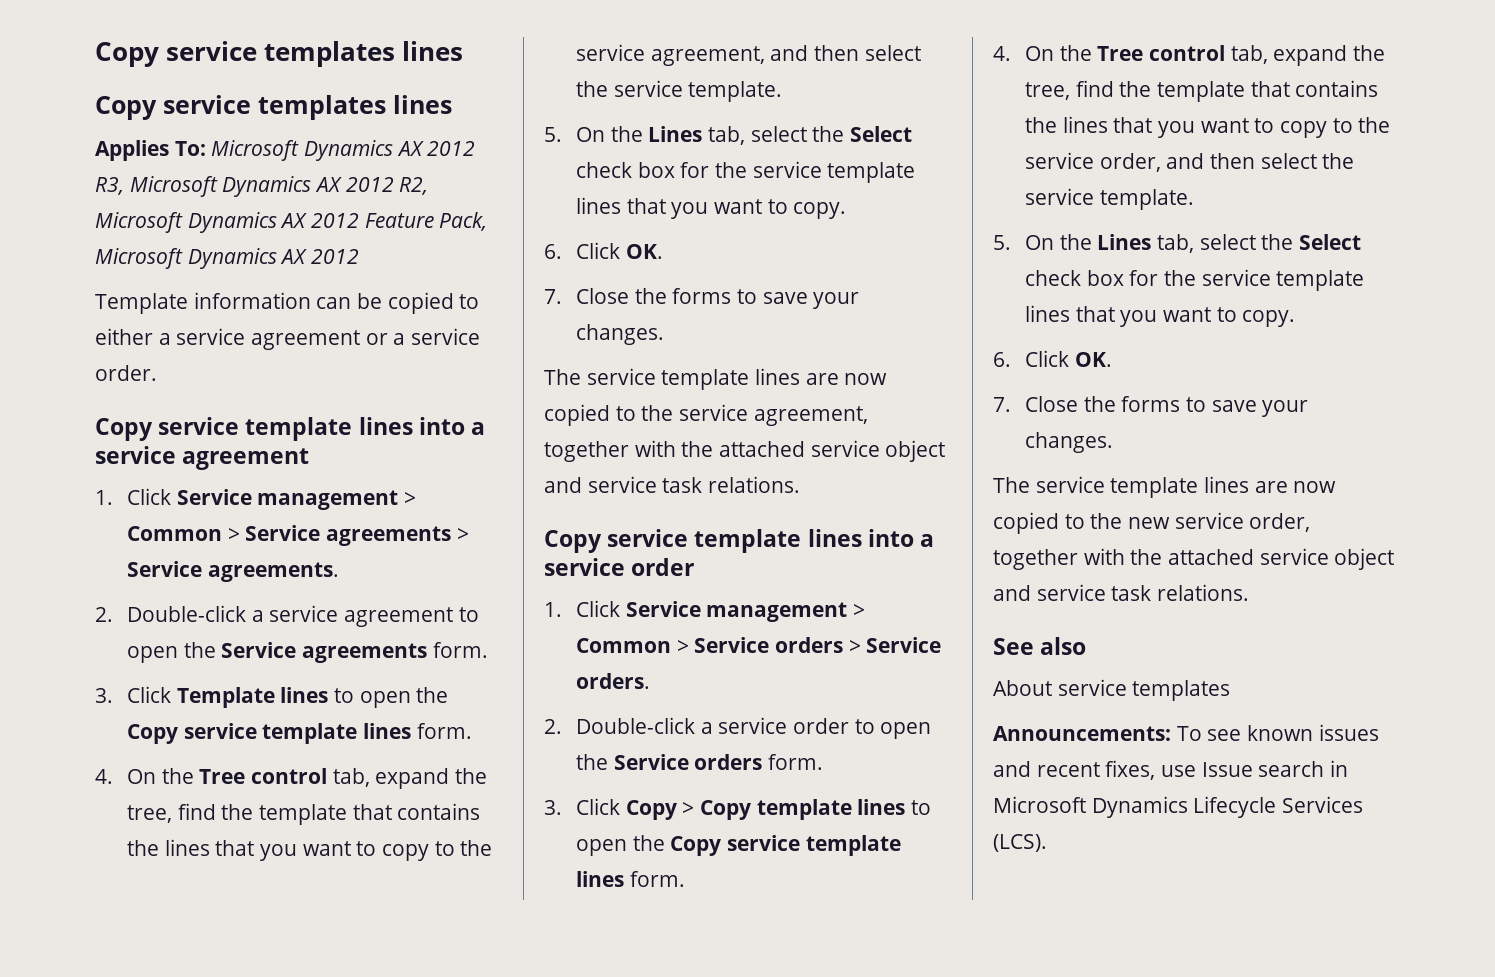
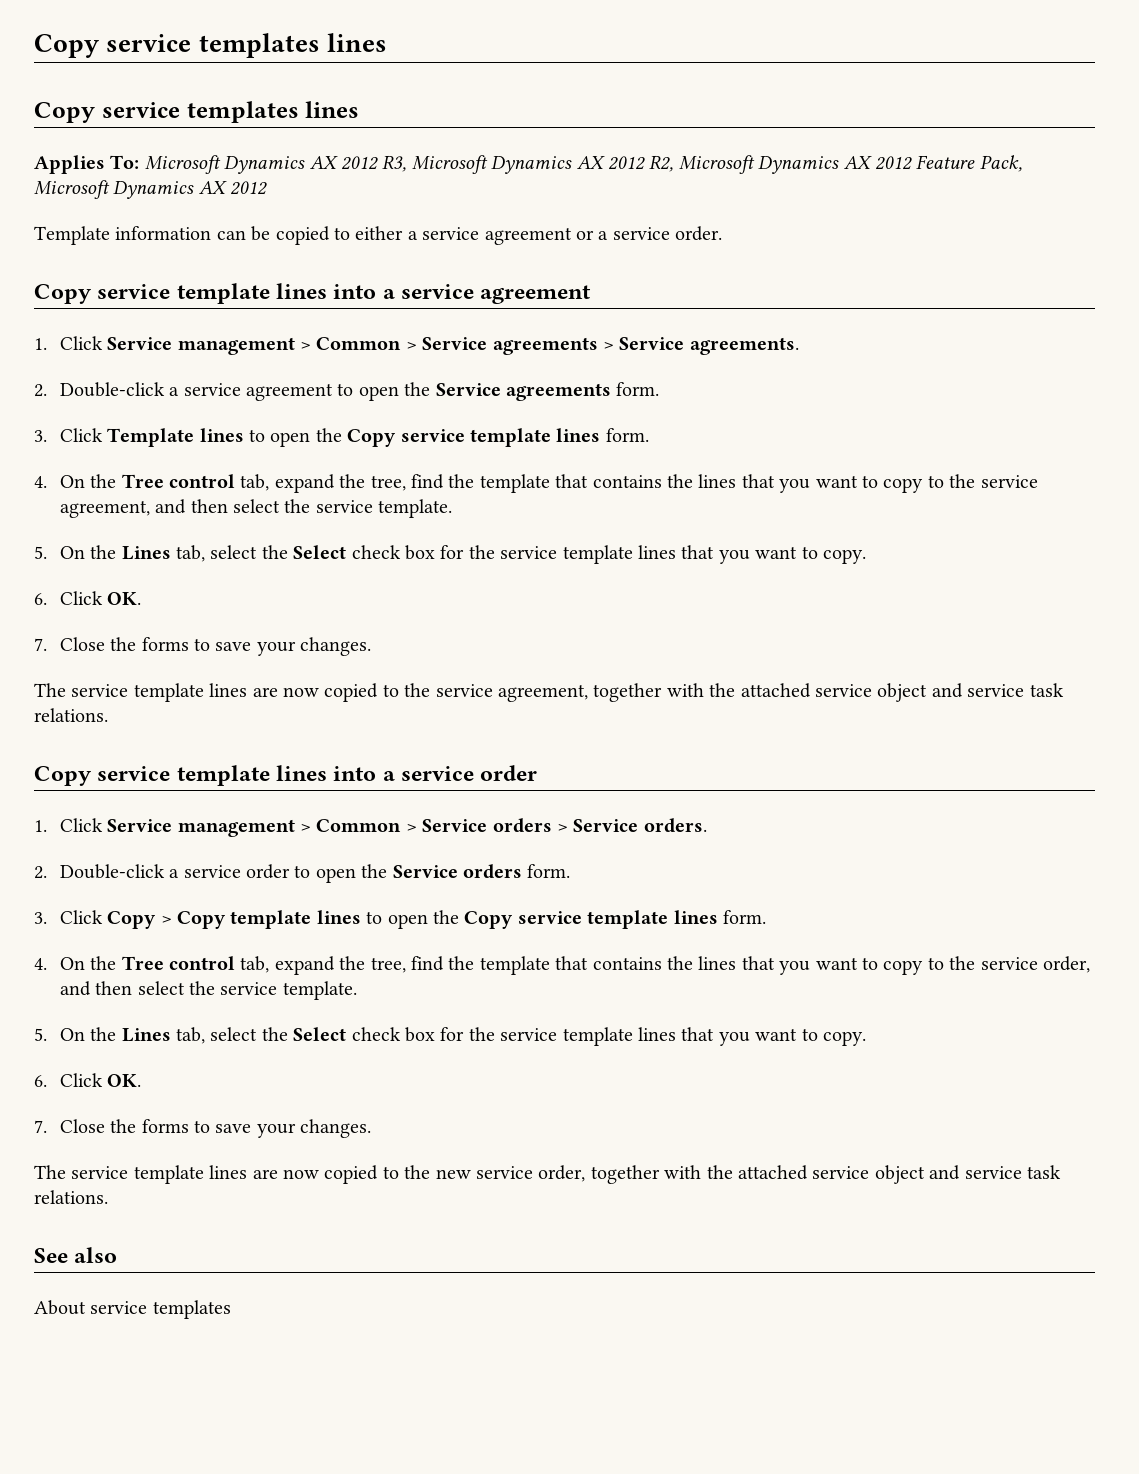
[993,724,1379,741] [993,760,1349,780] [993,796,1364,818] [993,834,1047,852] // Announcements: To see known issues and recent fixes, use Issue search in Microsoft Dynamics Lifecycle Services (LCS). -> (231, 1309) none

